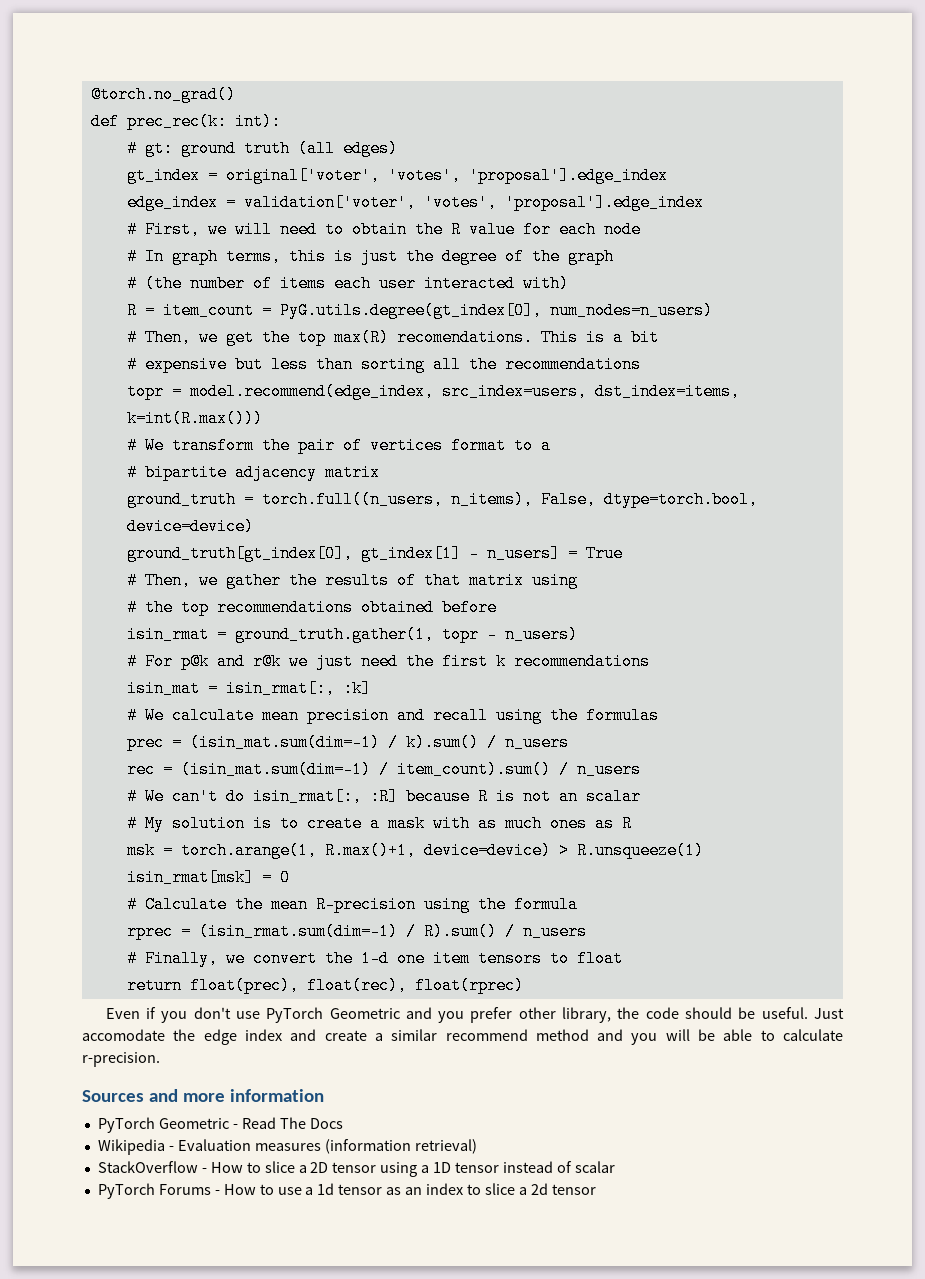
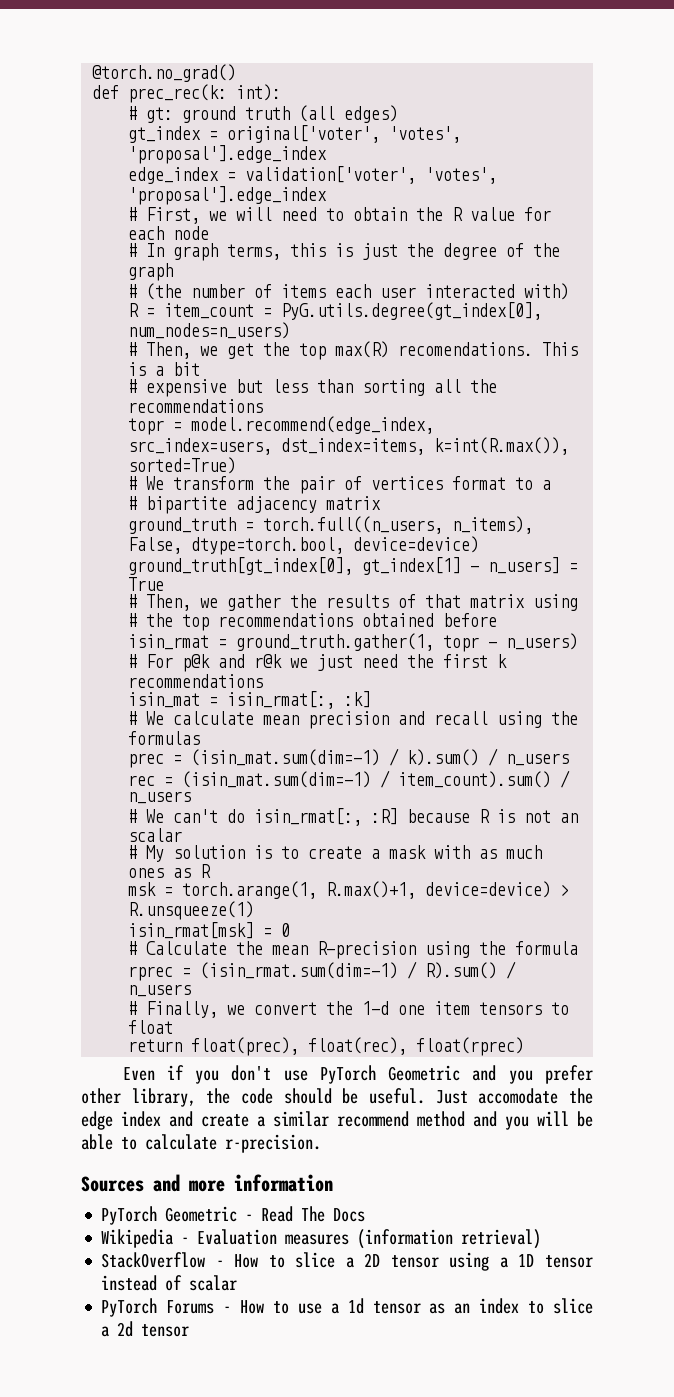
[126,410,263,427] k=int(R.max())) -> [434,437,570,455] [128,457,237,474] k=int(R.max()), sorted=True)

